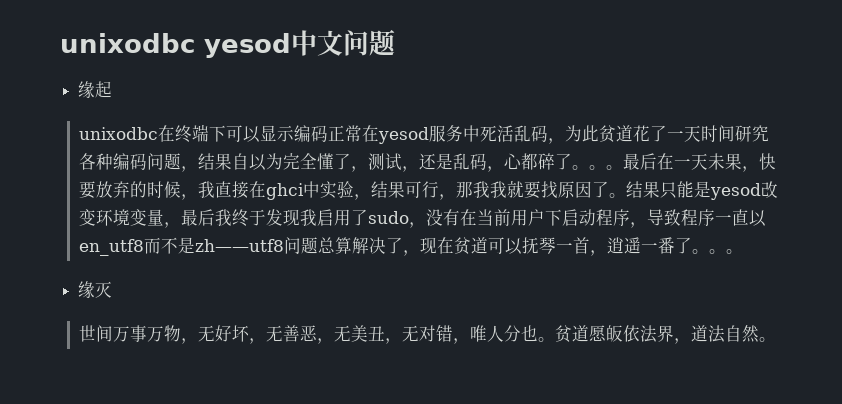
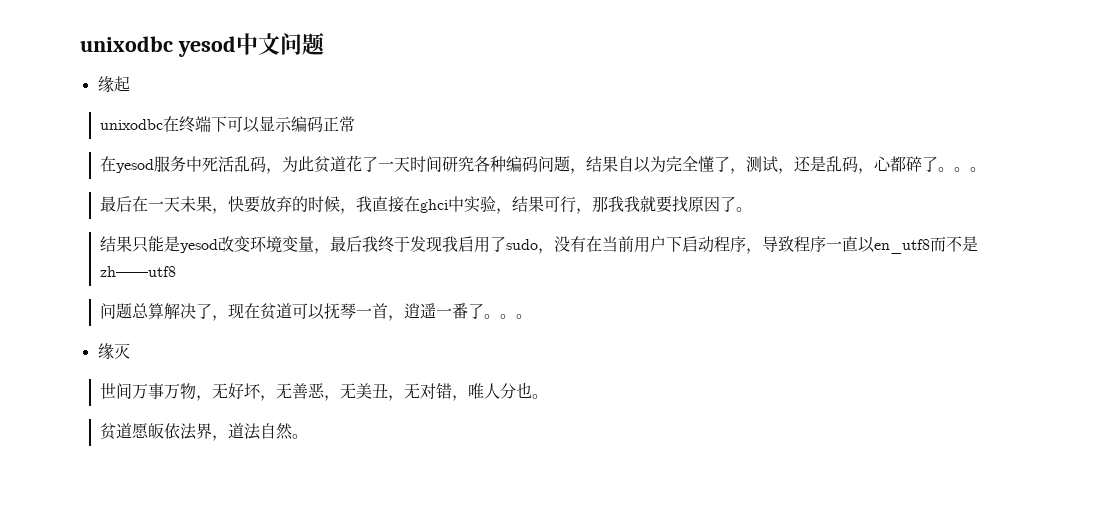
(363, 133) none -> (356, 124) //
(624, 167) none -> (987, 169) //
(627, 195) none -> (753, 209) //
(285, 245) none -> (177, 271) //
(556, 339) none -> (549, 396) //

